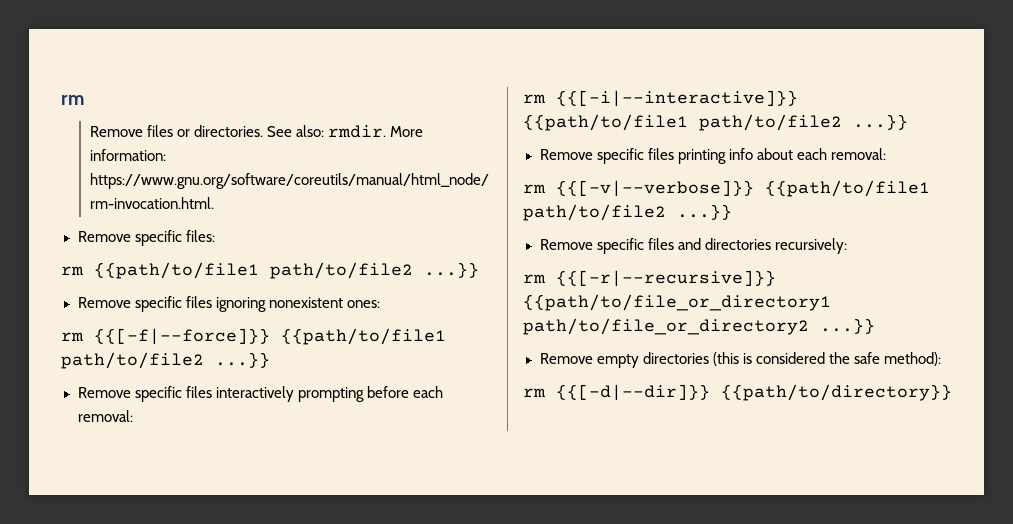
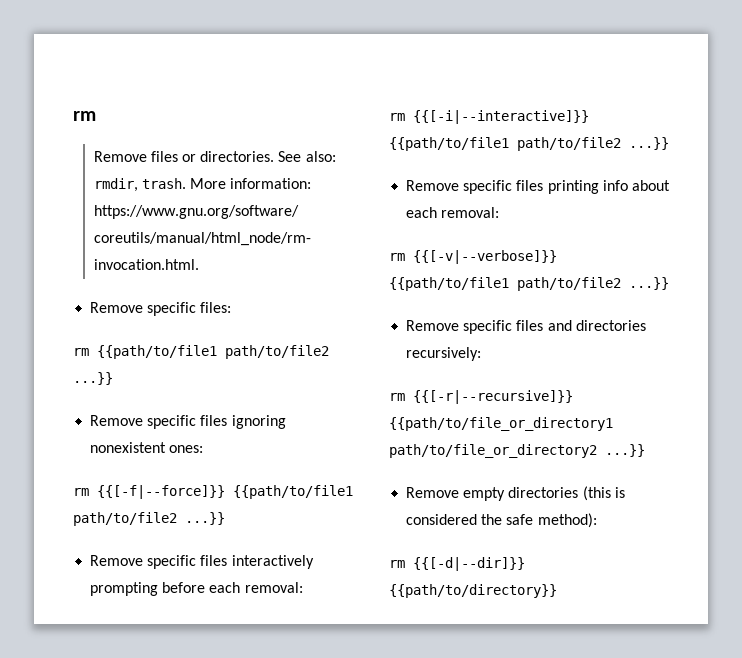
[327,125,386,138] rmdir. -> [93,178,186,192] rmdir, trash.

